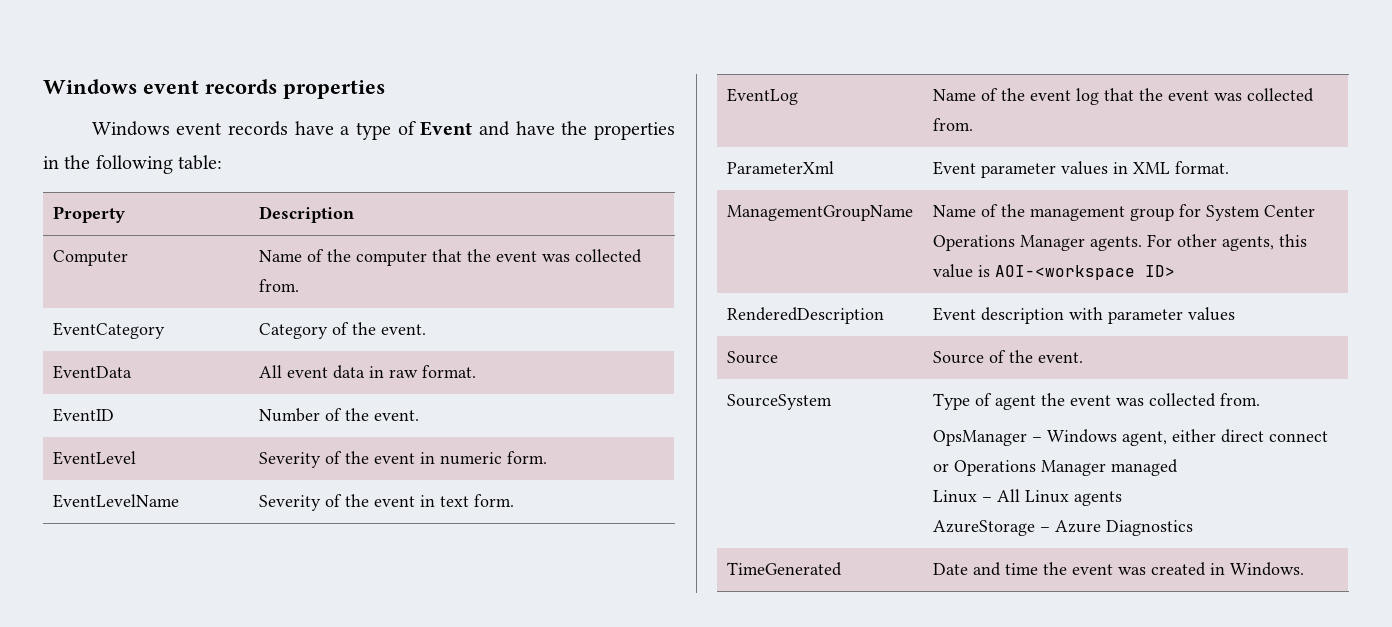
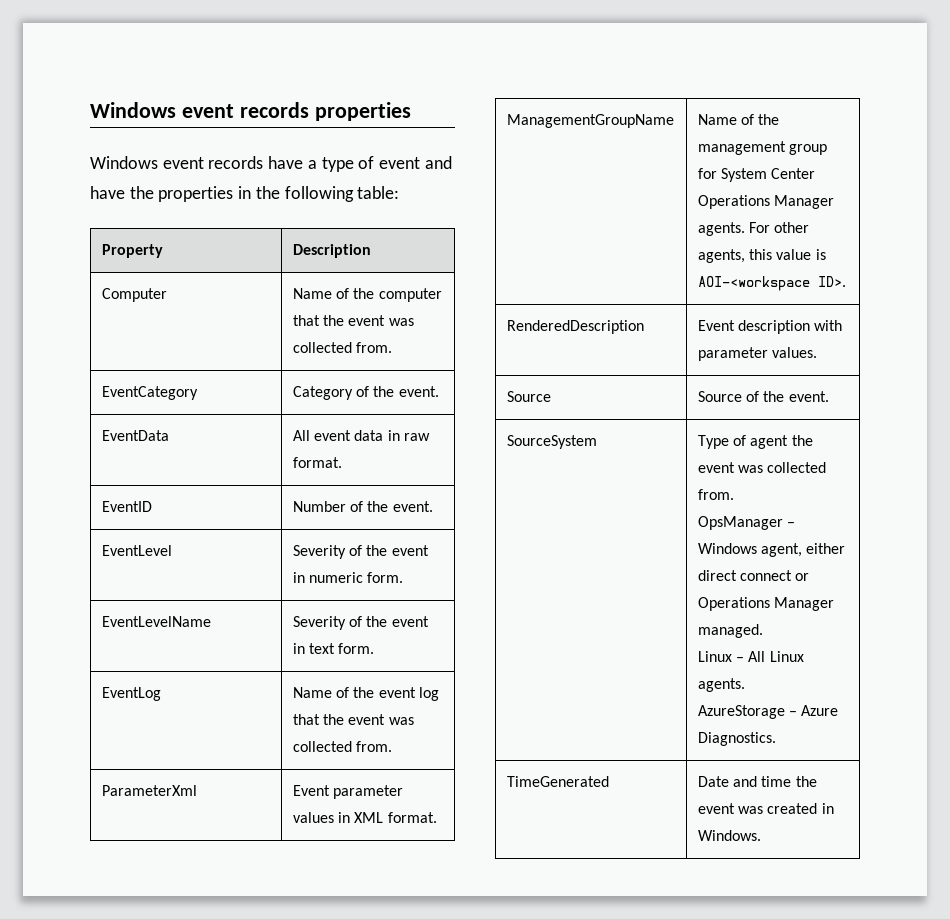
[420,121,473,136] Event -> [379,157,421,169] event
[1144,265,1175,277] ID> -> [817,276,846,287] ID>.
[1187,307,1235,321] values -> [772,347,818,358] values.
[1110,459,1178,476] managed -> [697,624,763,638] managed.
[1073,491,1122,506] agents -> [697,678,745,692] agents.
[1105,520,1193,536] Diagnostics -> [697,732,776,746] Diagnostics.

